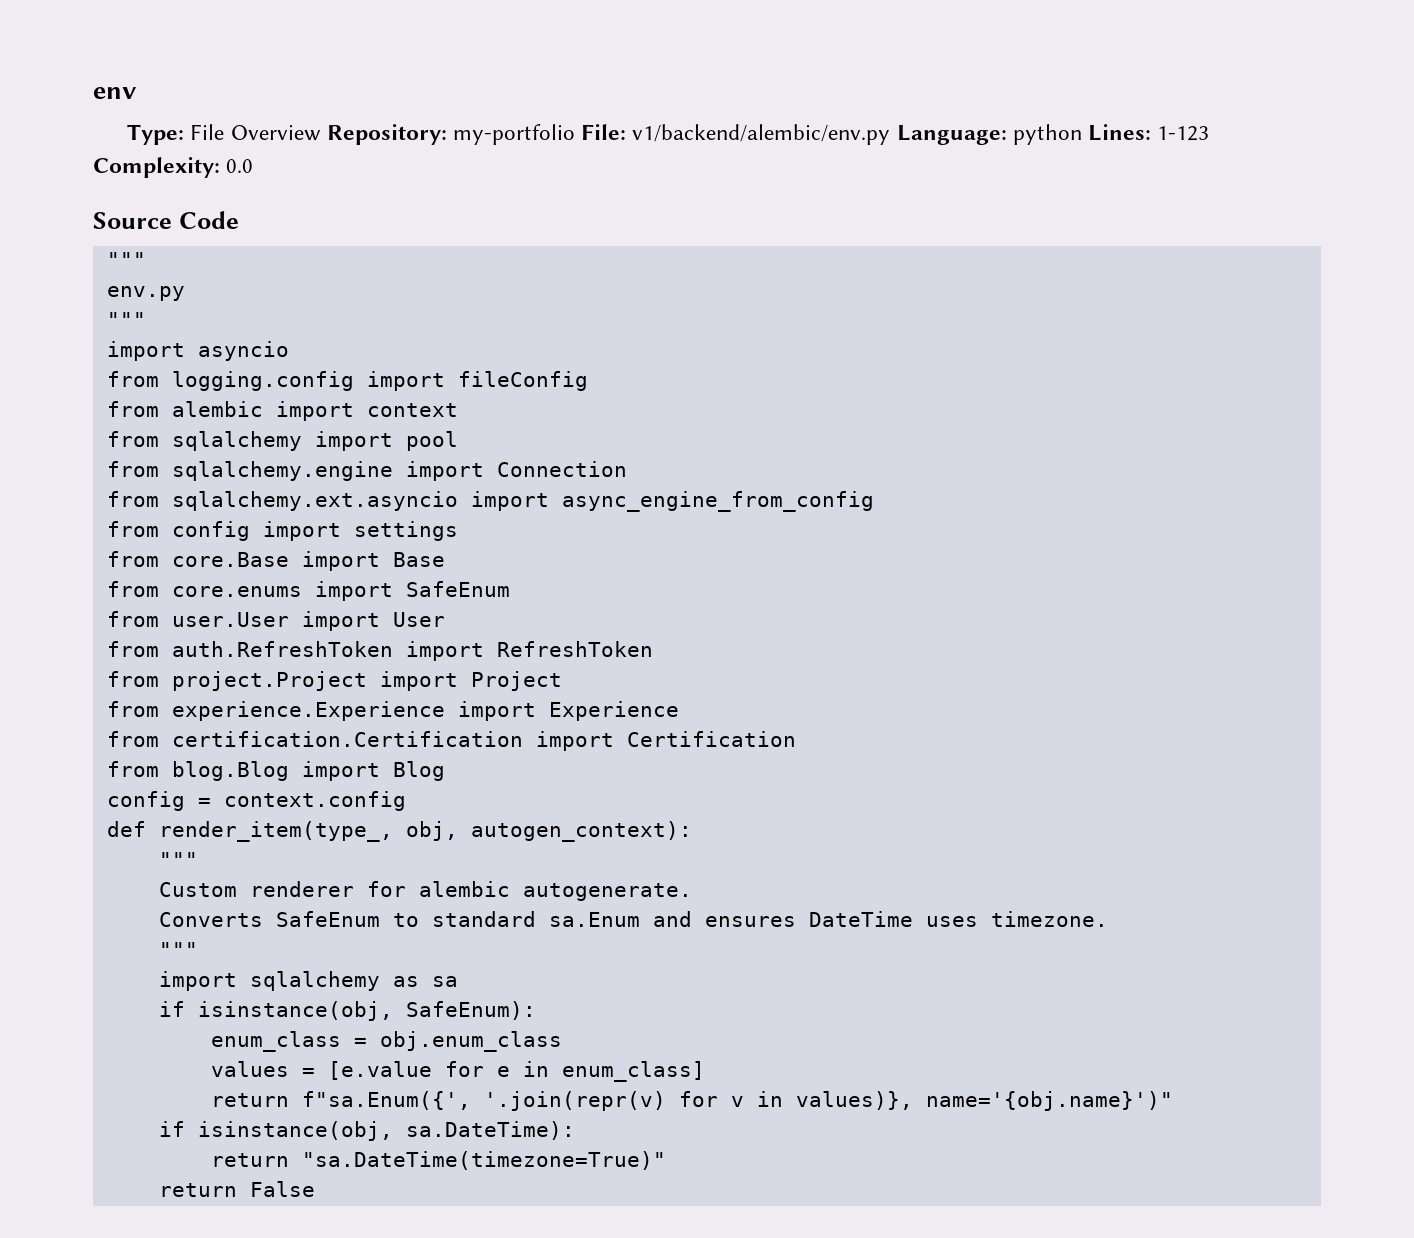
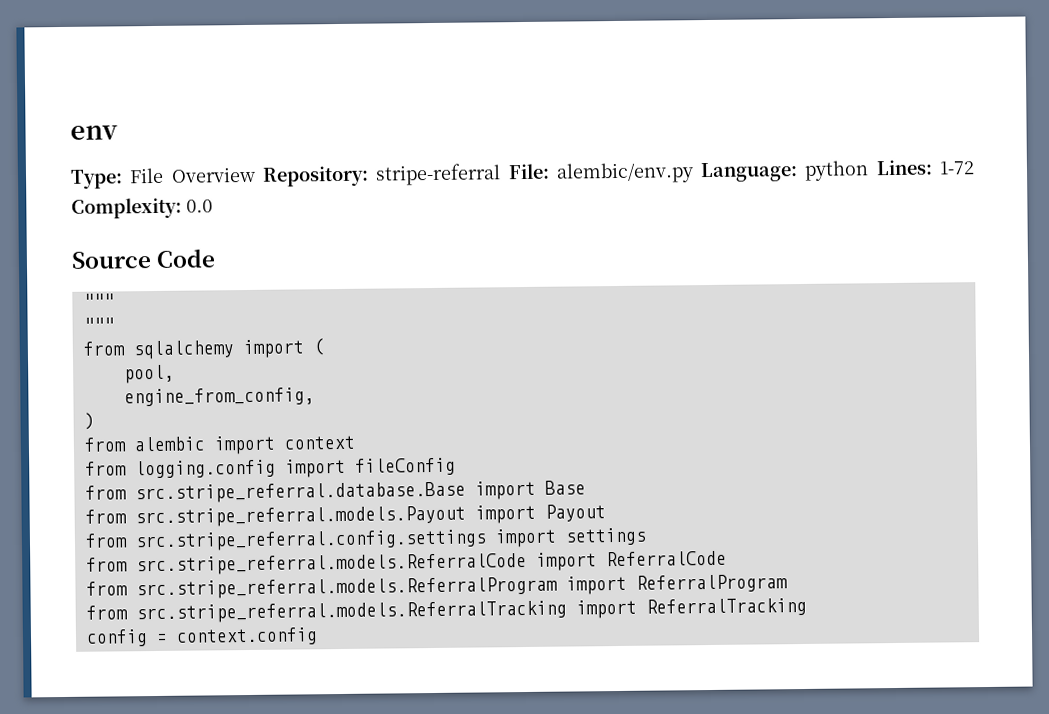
[452,124,891,145] my-portfolio File: v1/backend/alembic/env.py -> [375,162,694,186] stripe-referral File: alembic/env.py
[1157,126,1210,141] 1-123 -> [938,161,975,175] 1-72
[106,286,185,301] [106,312,146,327] [106,341,289,361] // env.py // """ // import asyncio -> [82,317,114,332] [82,338,324,360] [123,364,175,384] [123,387,315,407] [83,412,95,430] [83,435,355,455] // """ // from sqlalchemy import ( // pool, // engine_from_config, // ) // from alembic import context
[171,401,458,421] [106,431,458,451] [106,461,627,481] [106,491,874,512] [106,521,458,541] [106,551,445,571] [106,581,510,601] [106,611,445,631] [106,641,653,661] [106,671,562,691] [106,701,679,721] [106,731,796,751] [106,761,445,781] [106,791,406,811] [106,821,692,842] [158,852,198,867] [158,881,692,901] [158,911,1108,927] [158,942,198,957] [158,971,458,991] [158,1001,536,1021] [210,1031,562,1052] [210,1061,705,1082] [210,1091,1173,1111] [158,1121,575,1141] [210,1151,666,1170] [158,1181,315,1197] alembic import context // from sqlalchemy import pool // from sqlalchemy.engine import Connection // from sqlalchemy.ext.asyncio import async_engine_from_config // from config import settings // from core.Base import Base // from core.enums import SafeEnum // from user.User import User // from auth.RefreshToken import RefreshToken // from project.Project import Project // from experience.Experience import Experience // from certification.Certification import Certification // from blog.Blog import Blog // config = context.config // def render_item(type_, obj, autogen_context): // """ // Custom renderer for alembic autogenerate. // Converts SafeEnum to standard sa.Enum and ensures DateTime uses timezone. // """ // import sqlalchemy as sa // if isinstance(obj, SafeEnum): // enum_class = obj.enum_class // values = [e.value for e in enum_class] // return f"sa.Enum({', '.join(repr(v) for v in values)}, name='{obj.name}')" // if isinstance(obj, sa.DateTime): // return "sa.DateTime(timezone=True)" // return False -> [134,480,586,504] [84,504,606,528] [84,527,647,552] [85,550,727,576] [85,574,788,600] [85,597,807,624] [85,627,318,647] src.stripe_referral.database.Base import Base // from src.stripe_referral.models.Payout import Payout // from src.stripe_referral.config.settings import settings // from src.stripe_referral.models.ReferralCode import ReferralCode // from src.stripe_referral.models.ReferralProgram import ReferralProgram // from src.stripe_referral.models.ReferralTracking import ReferralTracking // config = context.config

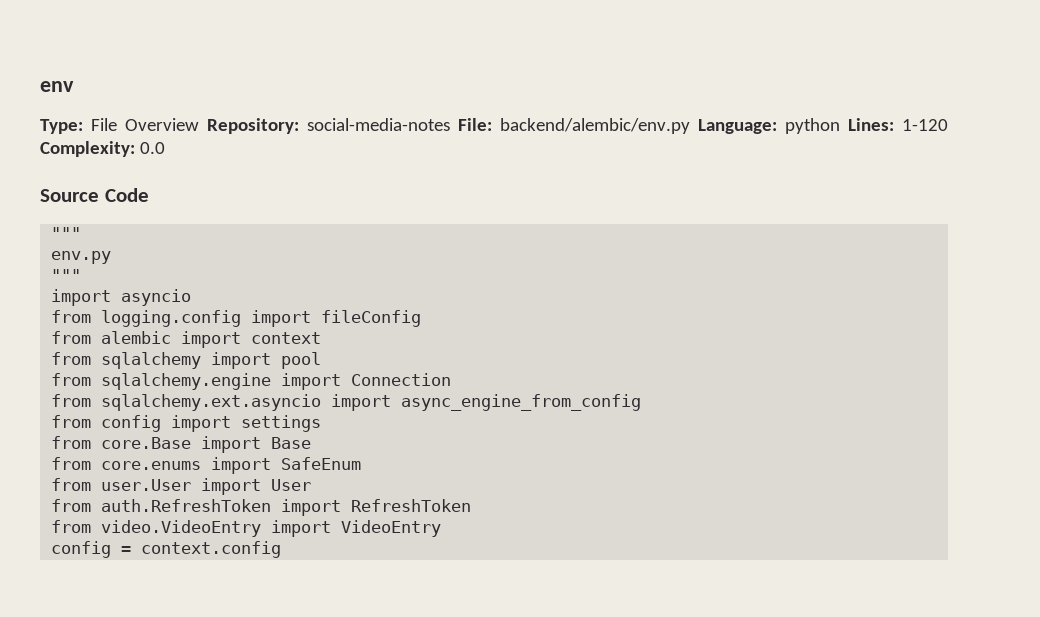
[375,162,694,186] stripe-referral File: alembic/env.py -> [307,118,690,134] social-media-notes File: backend/alembic/env.py
[938,161,975,175] 1-72 -> [902,119,948,131] 1-120
[82,317,114,332] [82,338,324,360] [123,364,175,384] [123,387,315,407] [83,412,95,430] // """ // from sqlalchemy import ( // pool, // engine_from_config, // ) -> [51,251,112,264] [51,269,82,281] [51,289,192,306] [51,310,422,327] // env.py // """ // import asyncio // from logging.config import fileConfig
[134,457,456,479] [84,480,586,504] [84,504,606,528] [84,527,647,552] [85,550,727,576] [85,574,788,600] [85,597,807,624] logging.config import fileConfig // from src.stripe_referral.database.Base import Base // from src.stripe_referral.models.Payout import Payout // from src.stripe_referral.config.settings import settings // from src.stripe_referral.models.ReferralCode import ReferralCode // from src.stripe_referral.models.ReferralProgram import ReferralProgram // from src.stripe_referral.models.ReferralTracking import ReferralTracking -> [101,352,322,369] [51,373,452,390] [51,394,642,411] [51,415,322,432] [51,436,312,453] [51,457,362,474] [51,478,312,495] [51,499,472,516] [51,520,442,537] sqlalchemy import pool // from sqlalchemy.engine import Connection // from sqlalchemy.ext.asyncio import async_engine_from_config // from config import settings // from core.Base import Base // from core.enums import SafeEnum // from user.User import User // from auth.RefreshToken import RefreshToken // from video.VideoEntry import VideoEntry

